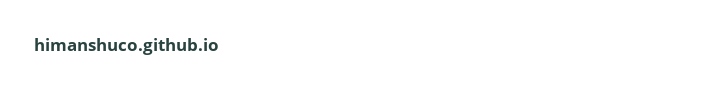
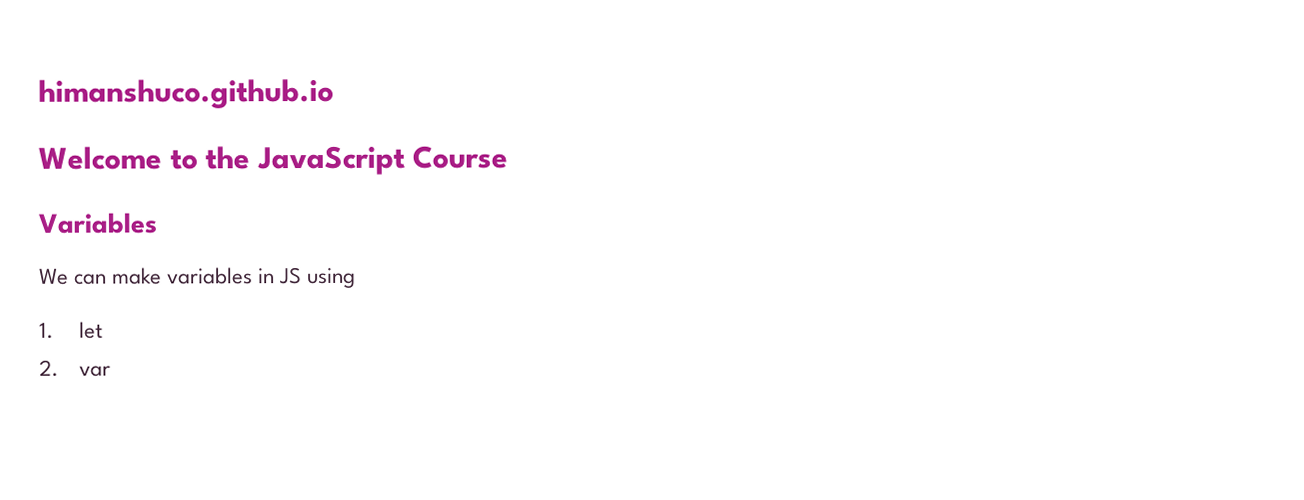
(219, 46) none -> [38,145,509,176] [38,212,157,234] [39,267,357,289] [39,321,104,339] [39,359,112,377] // Welcome to the JavaScript Course // Variables // We can make variables in JS using // 1. let // 2. var

